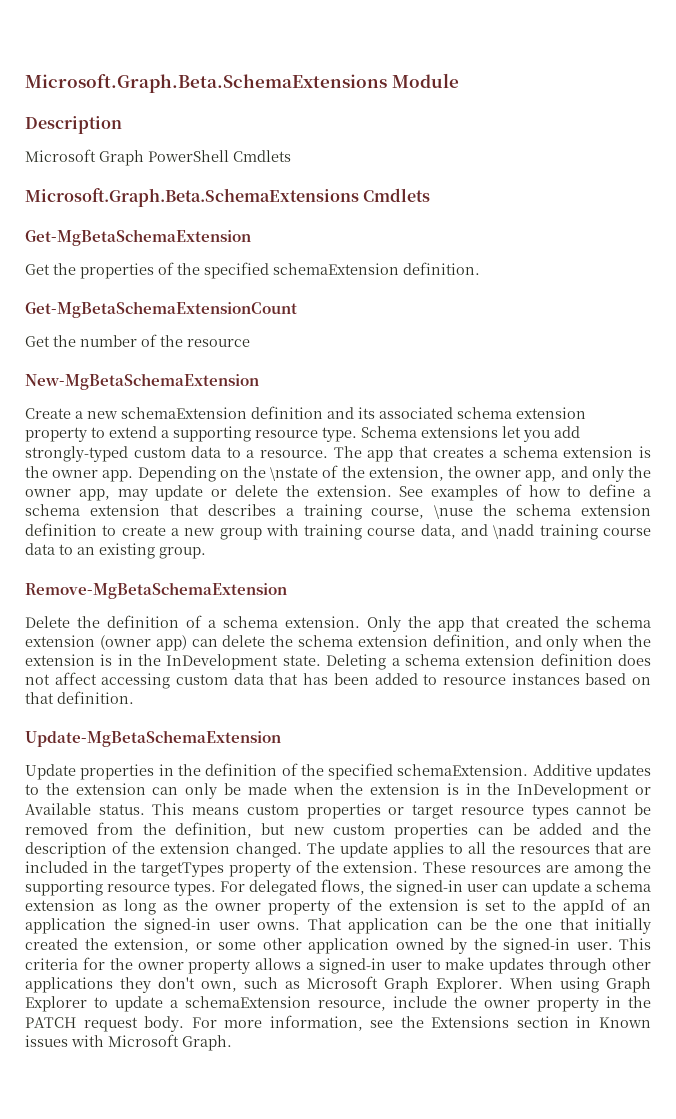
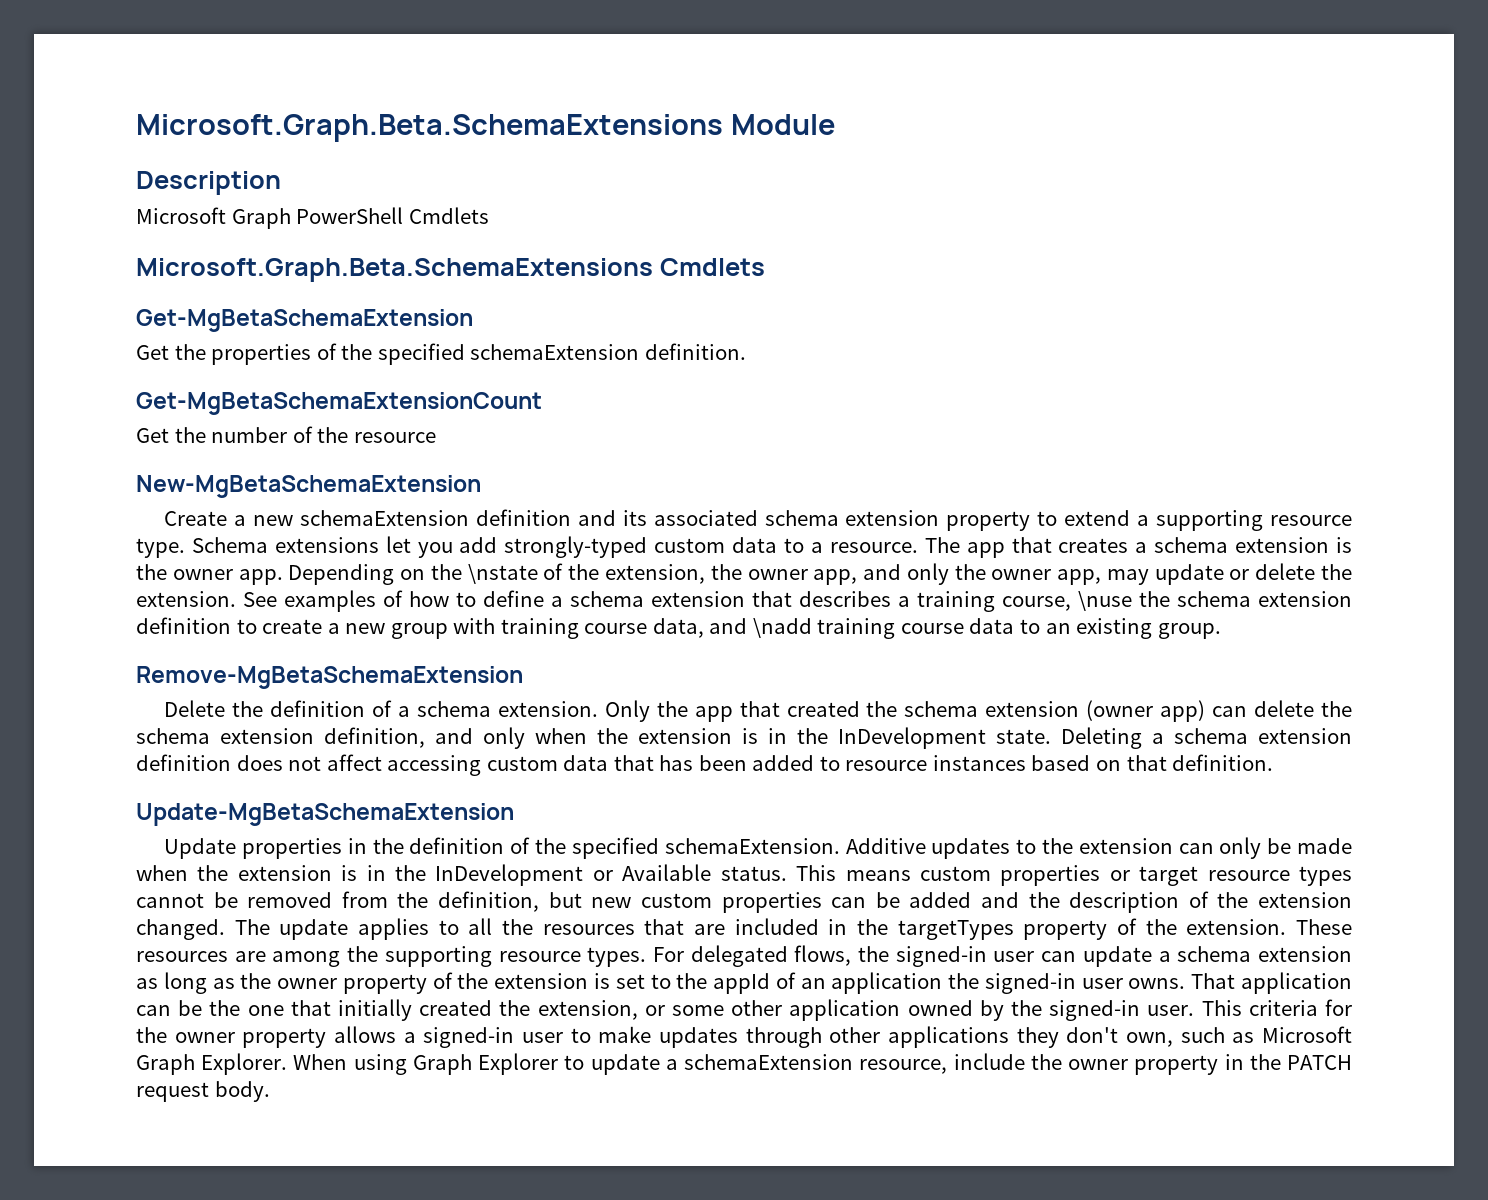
[191,1015,651,1031] [25,1034,232,1051] For more information, see the Extensions section in Known issues with Microsoft Graph. -> (270, 1091) none

